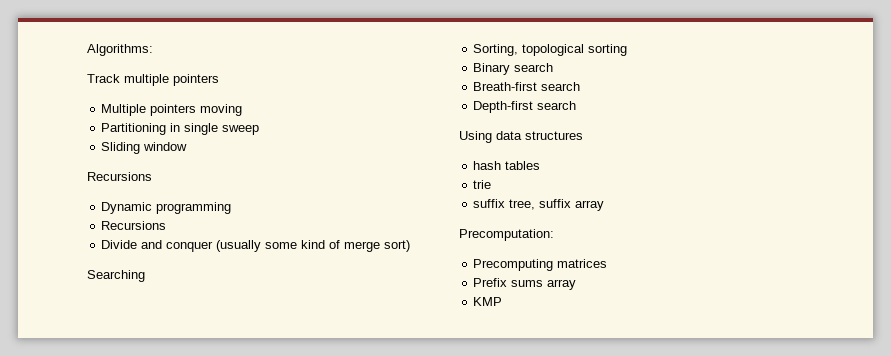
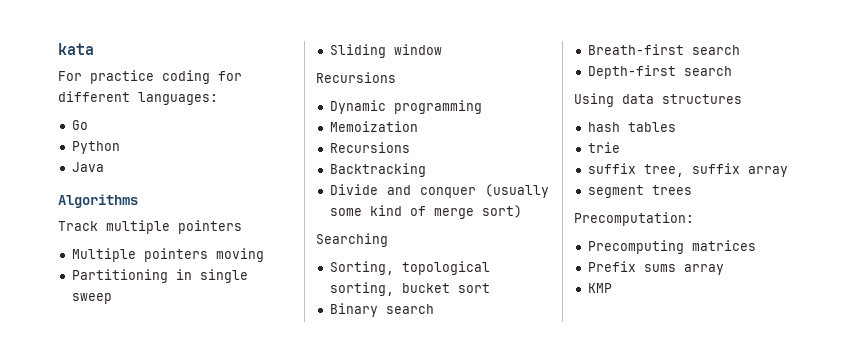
[87,44,153,56] Algorithms: -> [58,43,94,55] [58,70,242,84] [58,91,218,105] [71,120,88,130] [71,141,120,154] [71,162,104,172] [58,194,138,208] kata // For practice coding for different languages: // Go // Python // Java // Algorithms
[101,221,167,230] // Recursions -> [329,121,418,132] [329,142,410,153] [329,163,426,177] // Memoization // Recursions // Backtracking
[588,44,628,56] sorting -> [329,282,490,296] sorting, bucket sort
(605, 205) none -> [587,185,692,198] // segment trees

